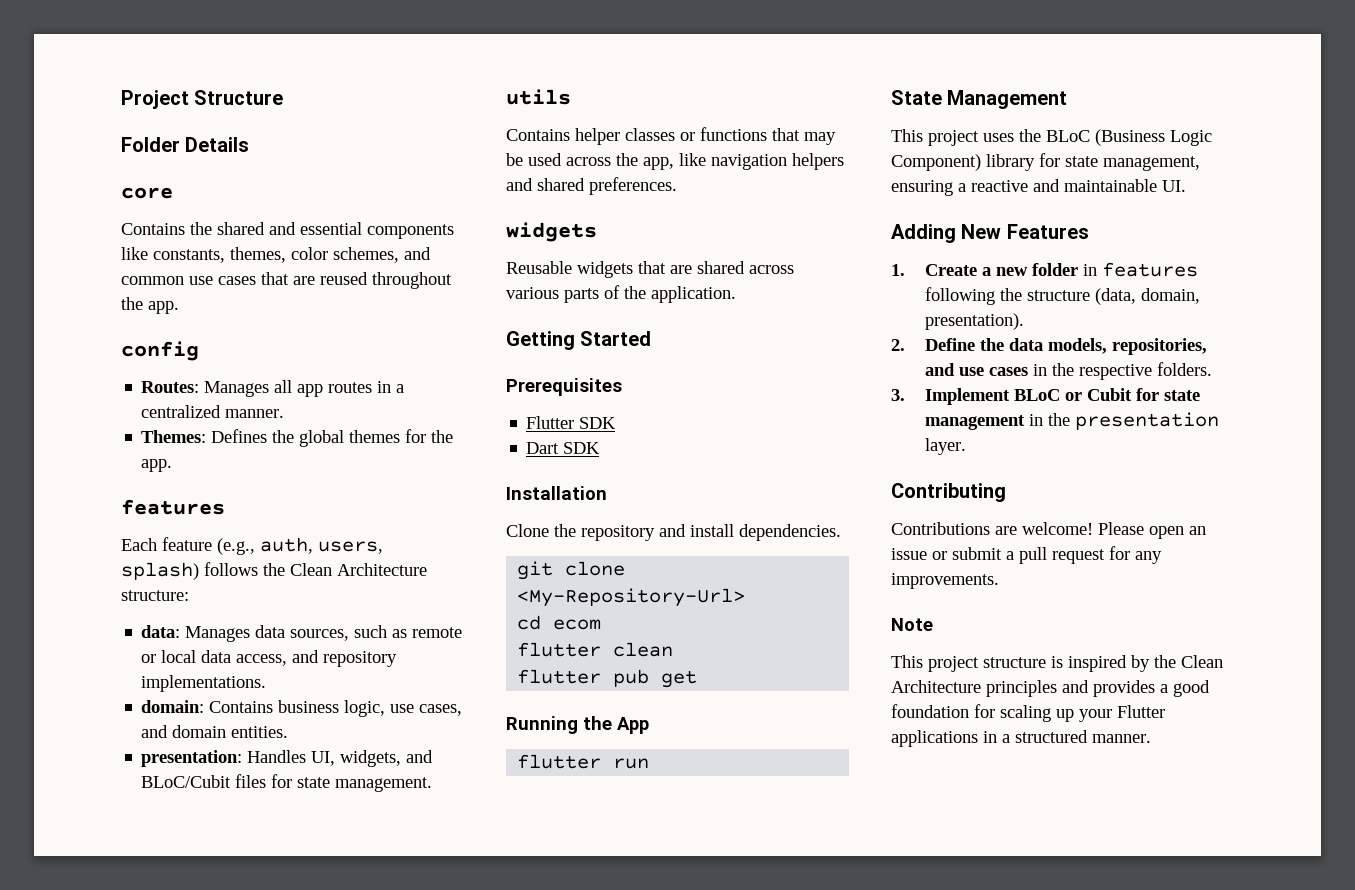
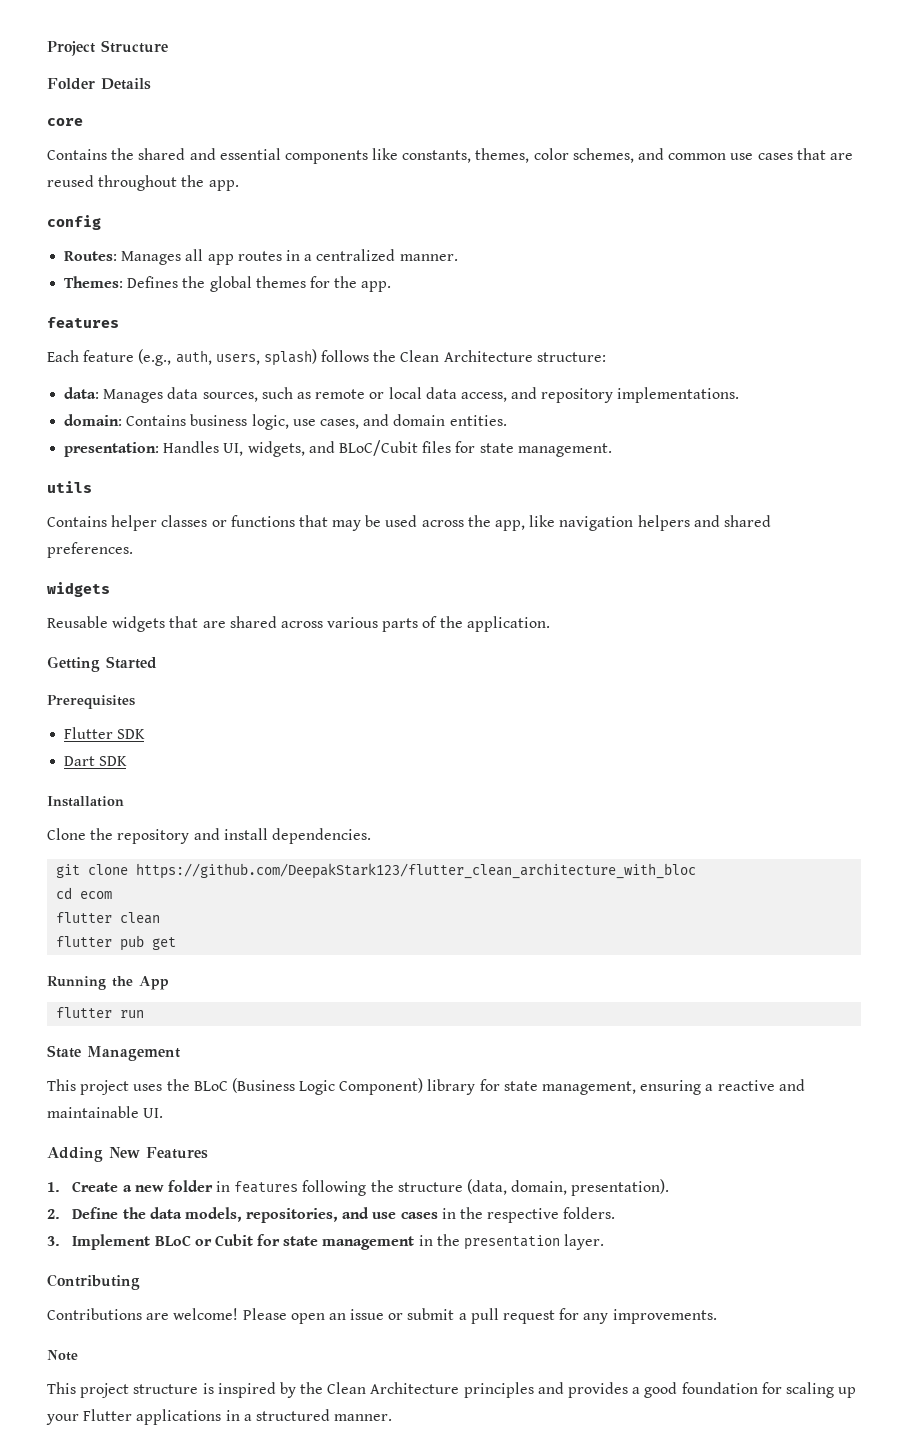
[517,588,746,607] <My-Repository-Url> -> [136,863,697,879] https://github.com/DeepakStark123/flutter_clean_architecture_with_bloc

